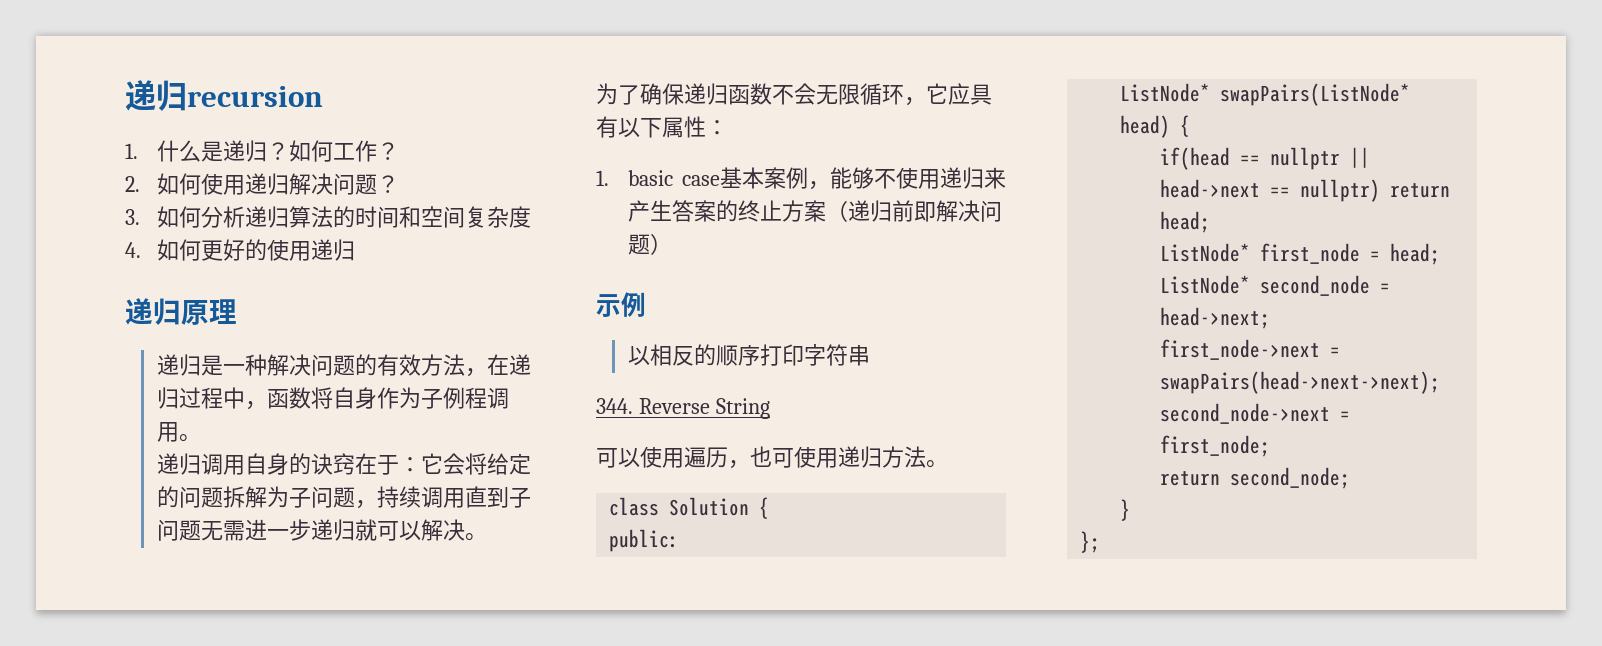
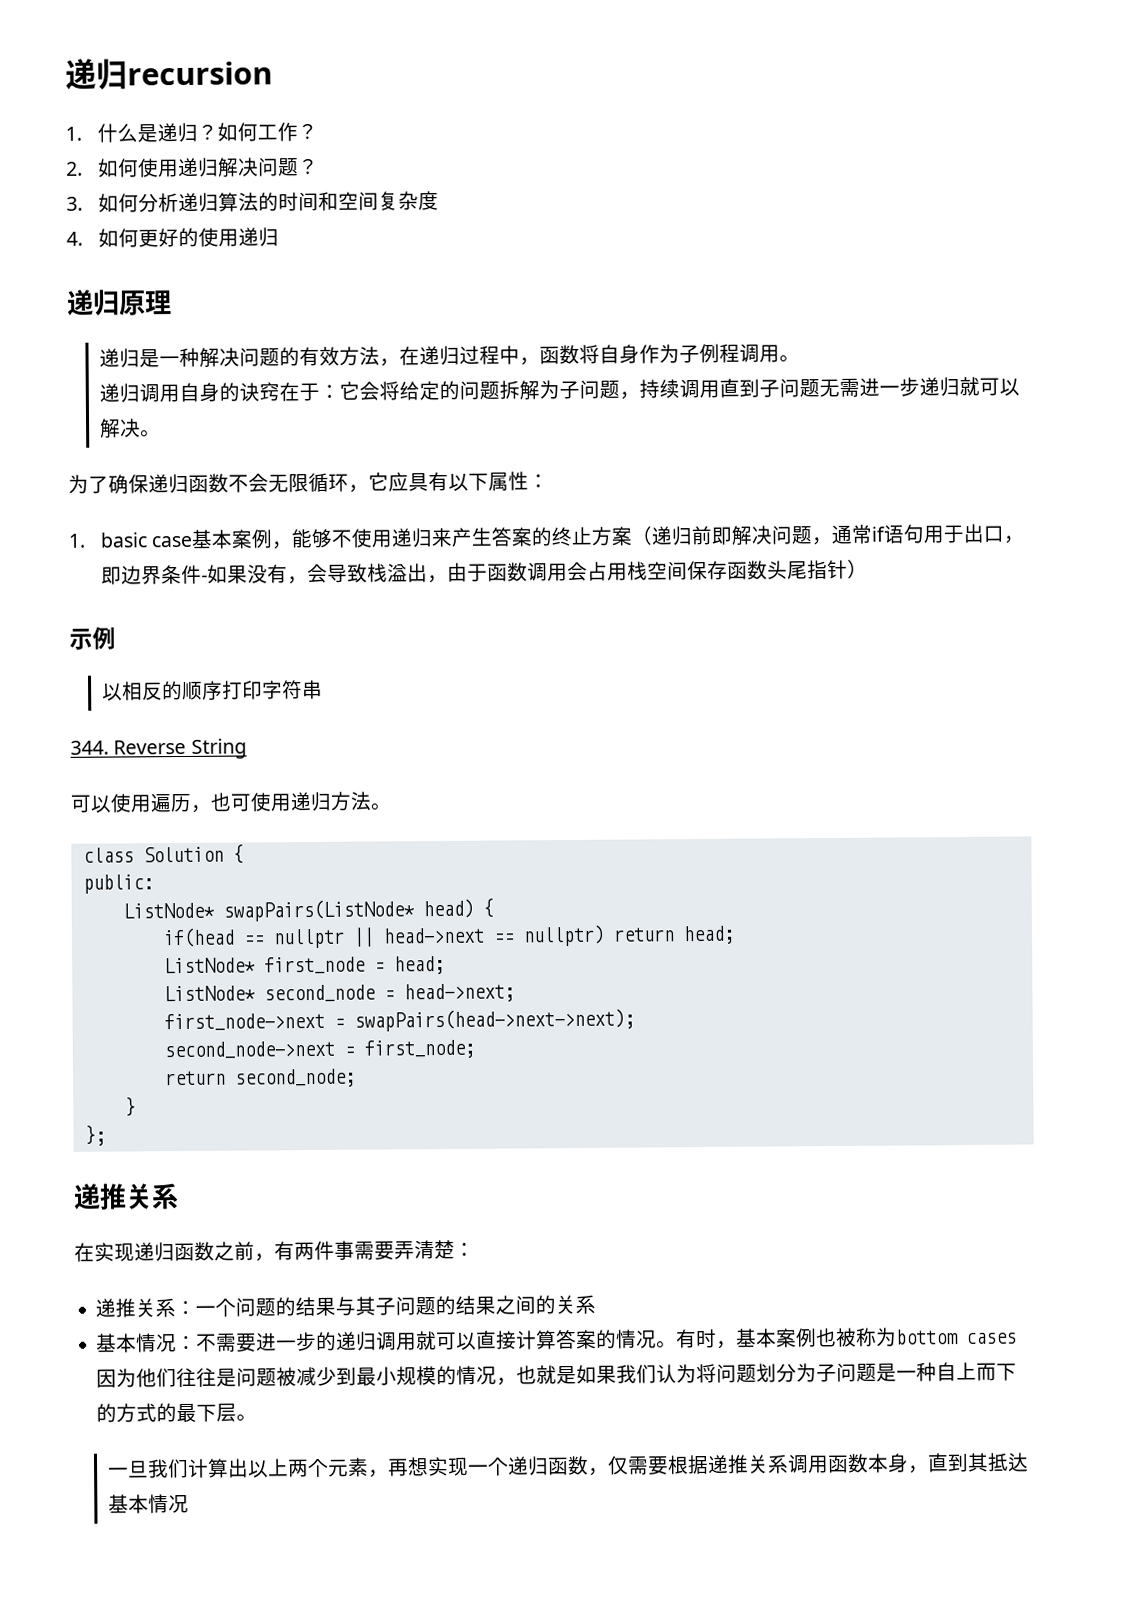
(650, 244) none -> [811,523,1025,546] [101,559,849,585] ，通常if语句用于出口，即边界条件-如果没有，会导致栈溢出，由于函数调用会占用栈空间保存函数头尾指针
(1101, 542) none -> [73,1183,179,1210] [74,1239,475,1262] [95,1294,597,1318] [96,1327,1018,1353] [96,1361,1018,1388] [96,1402,258,1423] [108,1452,1030,1479] [108,1494,190,1514] // 递推关系 // 在实现递归函数之前，有两件事需要弄清楚： // 递推关系：一个问题的结果与其子问题的结果之间的关系 // 基本情况：不需要进一步的递归调用就可以直接计算答案的情况。有时，基本案例也被称为bottom cases因为他们往往是问题被减少到最小规模的情况，也就是如果我们认为将问题划分为子问题是一种自上而下的方式的最下层。 // 一旦我们计算出以上两个元素，再想实现一个递归函数，仅需要根据递推关系调用函数本身，直到其抵达基本情况

